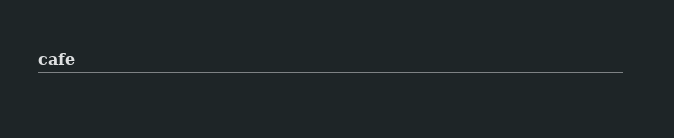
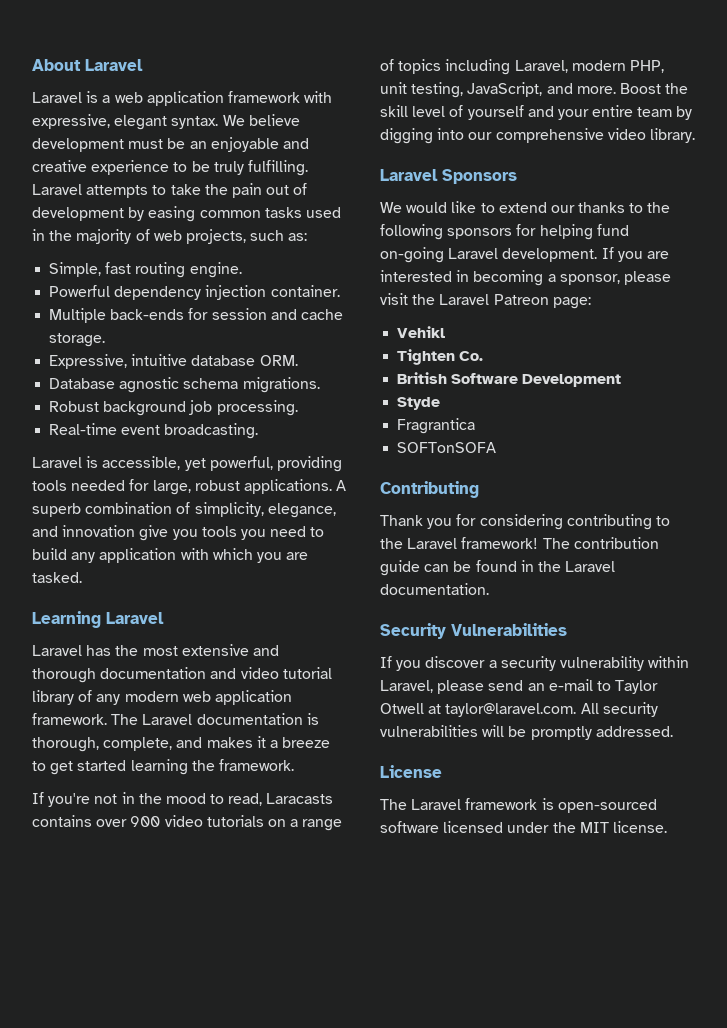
[38,53,75,65] cafe -> [32,59,143,71] [32,91,333,106] [32,114,300,130] [32,137,309,152] [32,160,308,176] [32,183,308,198] [32,206,341,222] [32,229,308,244] [49,262,242,278] [49,285,340,300] [49,308,343,323] [49,333,106,347] [49,354,298,369] [49,377,320,393] [49,400,298,416] [49,423,259,439] [32,456,342,472] [32,479,347,495] [32,502,336,518] [32,525,325,541] [32,548,309,563] [32,572,82,583] [32,611,164,628] [32,644,279,656] [32,667,332,683] [32,690,292,705] [32,713,319,725] [32,736,331,752] [32,759,294,775] [32,792,334,807] [32,815,343,831] [380,59,664,75] [380,82,689,98] [380,105,693,120] [380,128,695,144] [380,169,517,184] [380,201,671,213] [380,224,629,240] [380,247,669,263] [380,270,671,286] [380,293,591,309] [397,326,446,338] [397,349,484,365] [397,372,622,387] [397,397,441,410] [397,418,476,434] [397,442,497,453] [380,481,479,498] [380,514,670,530] [380,537,659,549] [380,560,616,576] [380,583,489,595] [380,623,567,639] [380,656,690,671] [380,679,659,694] [380,702,658,717] [380,725,673,740] [380,765,442,778] [380,798,657,813] [380,821,667,833] About Laravel // Laravel is a web application framework with expressive, elegant syntax. We believe development must be an enjoyable and creative experience to be truly fulfilling. Laravel attempts to take the pain out of development by easing common tasks used in the majority of web projects, such as: // Simple, fast routing engine. // Powerful dependency injection container. // Multiple back-ends for session and cache storage. // Expressive, intuitive database ORM. // Database agnostic schema migrations. // Robust background job processing. // Real-time event broadcasting. // Laravel is accessible, yet powerful, providing tools needed for large, robust applications. A superb combination of simplicity, elegance, and innovation give you tools you need to build any application with which you are tasked. // Learning Laravel // Laravel has the most extensive and thorough documentation and video tutorial library of any modern web application framework. The Laravel documentation is thorough, complete, and makes it a breeze to get started learning the framework. // If you're not in the mood to read, Laracasts contains over 900 video tutorials on a range of topics including Laravel, modern PHP, unit testing, JavaScript, and more. Boost the skill level of yourself and your entire team by digging into our comprehensive video library. // Laravel Sponsors // We would like to extend our thanks to the following sponsors for helping fund on-going Laravel development. If you are interested in becoming a sponsor, please visit the Laravel Patreon page: // Vehikl // Tighten Co. // British Software Development // Styde // Fragrantica // SOFTonSOFA // Contributing // Thank you for considering contributing to the Laravel framework! The contribution guide can be found in the Laravel documentation. // Security Vulnerabilities // If you discover a security vulnerability within Laravel, please send an e-mail to Taylor Otwell at taylor@laravel.com. All security vulnerabilities will be promptly addressed. // License // The Laravel framework is open-sourced software licensed under the MIT license.

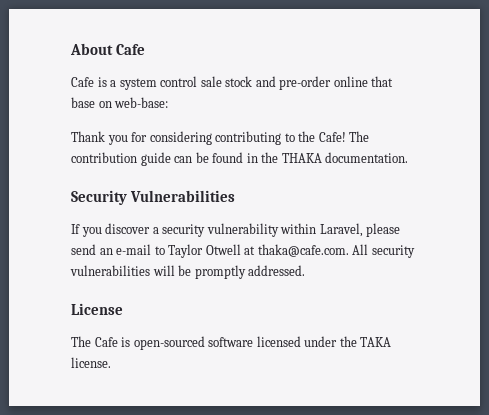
[85,59,143,71] [32,91,333,106] [32,114,300,130] [32,137,309,152] [32,160,308,176] [32,183,308,198] [32,206,341,222] [32,229,308,244] [49,262,242,278] [49,285,340,300] [49,308,343,323] [49,333,106,347] [49,354,298,369] [49,377,320,393] [49,400,298,416] [49,423,259,439] [32,456,342,472] [32,479,347,495] [32,502,336,518] [32,525,325,541] [32,548,309,563] [32,572,82,583] [32,611,164,628] [32,644,279,656] [32,667,332,683] [32,690,292,705] [32,713,319,725] [32,736,331,752] [32,759,294,775] [32,792,334,807] [32,815,343,831] [380,59,664,75] [380,82,689,98] [380,105,693,120] [380,128,695,144] [380,169,517,184] [380,201,671,213] [380,224,629,240] [380,247,669,263] [380,270,671,286] [380,293,591,309] [397,326,446,338] [397,349,484,365] [397,372,622,387] [397,397,441,410] [397,418,476,434] [397,442,497,453] [380,481,479,498] Laravel // Laravel is a web application framework with expressive, elegant syntax. We believe development must be an enjoyable and creative experience to be truly fulfilling. Laravel attempts to take the pain out of development by easing common tasks used in the majority of web projects, such as: // Simple, fast routing engine. // Powerful dependency injection container. // Multiple back-ends for session and cache storage. // Expressive, intuitive database ORM. // Database agnostic schema migrations. // Robust background job processing. // Real-time event broadcasting. // Laravel is accessible, yet powerful, providing tools needed for large, robust applications. A superb combination of simplicity, elegance, and innovation give you tools you need to build any application with which you are tasked. // Learning Laravel // Laravel has the most extensive and thorough documentation and video tutorial library of any modern web application framework. The Laravel documentation is thorough, complete, and makes it a breeze to get started learning the framework. // If you're not in the mood to read, Laracasts contains over 900 video tutorials on a range of topics including Laravel, modern PHP, unit testing, JavaScript, and more. Boost the skill level of yourself and your entire team by digging into our comprehensive video library. // Laravel Sponsors // We would like to extend our thanks to the following sponsors for helping fund on-going Laravel development. If you are interested in becoming a sponsor, please visit the Laravel Patreon page: // Vehikl // Tighten Co. // British Software Development // Styde // Fragrantica // SOFTonSOFA // Contributing -> [115,44,145,55] [71,76,394,90] [71,97,169,108] Cafe // Cafe is a system control sale stock and pre-order online that base on web-base:
[407,537,539,549] Laravel framework! -> [318,132,346,142] Cafe!
[565,561,616,572] Laravel -> [281,153,322,163] THAKA
[445,703,577,717] taylor@laravel.com. -> [257,244,349,257] thaka@cafe.com.
[411,798,538,810] Laravel framework -> [94,337,118,347] Cafe
[579,822,609,833] MIT -> [360,337,392,347] TAKA

